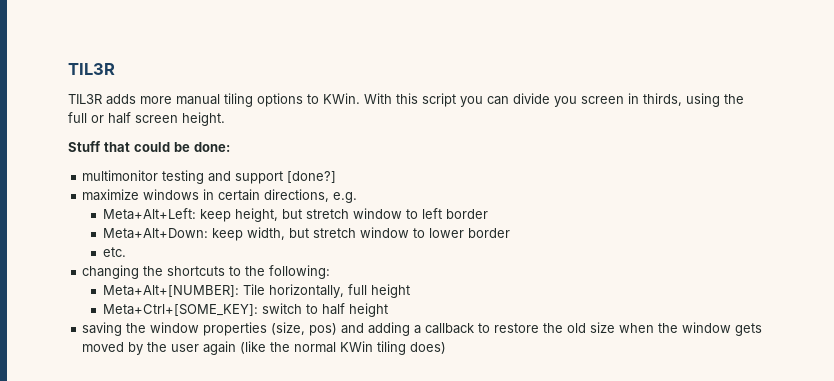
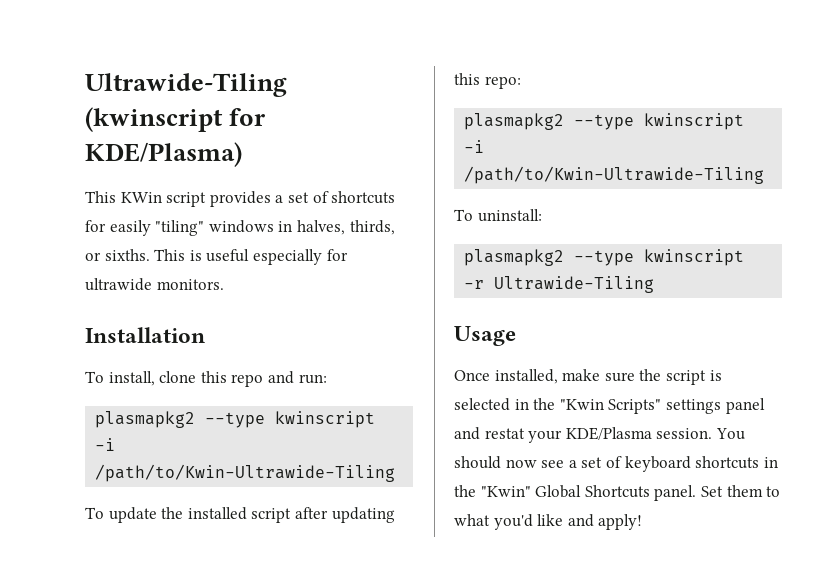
[68,63,115,75] [68,93,744,107] [68,112,225,126] [68,141,230,152] [82,170,337,184] [82,189,358,203] [103,208,489,222] [103,227,511,241] [103,247,127,257] [82,265,331,279] [103,284,411,298] [103,303,389,317] [82,322,763,336] [82,341,447,355] TIL3R // TIL3R adds more manual tiling options to KWin. With this script you can divide you screen in thirds, using the full or half screen height. // Stuff that could be done: // multimonitor testing and support [done?] // maximize windows in certain directions, e.g. // Meta+Alt+Left: keep height, but stretch window to left border // Meta+Alt+Down: keep width, but stretch window to lower border // etc. // changing the shortcuts to the following: // Meta+Alt+[NUMBER]: Tile horizontally, full height // Meta+Ctrl+[SOME_KEY]: switch to half height // saving the window properties (size, pos) and adding a callback to restore the old size when the window gets moved by the user again (like the normal KWin tiling does) -> [85,73,287,97] [85,107,267,132] [85,142,242,167] [85,191,396,207] [85,220,395,236] [85,249,348,265] [85,278,224,291] [85,327,205,343] [85,371,327,387] [95,411,376,428] [95,438,116,451] [95,464,396,482] [85,507,395,523] [454,73,521,89] [464,113,745,130] [464,140,485,153] [464,166,765,184] [454,209,542,222] [464,249,745,266] [464,276,655,293] [454,326,516,346] [454,369,722,385] [454,398,765,414] [454,427,745,443] [454,456,778,472] [454,485,781,501] [454,514,643,530] Ultrawide-Tiling (kwinscript for KDE/Plasma) // This KWin script provides a set of shortcuts for easily "tiling" windows in halves, thirds, or sixths. This is useful especially for ultrawide monitors. // Installation // To install, clone this repo and run: // plasmapkg2 --type kwinscript -i /path/to/Kwin-Ultrawide-Tiling // To update the installed script after updating this repo: // plasmapkg2 --type kwinscript -i /path/to/Kwin-Ultrawide-Tiling // To uninstall: // plasmapkg2 --type kwinscript -r Ultrawide-Tiling // Usage // Once installed, make sure the script is selected in the "Kwin Scripts" settings panel and restat your KDE/Plasma session. You should now see a set of keyboard shortcuts in the "Kwin" Global Shortcuts panel. Set them to what you'd like and apply!

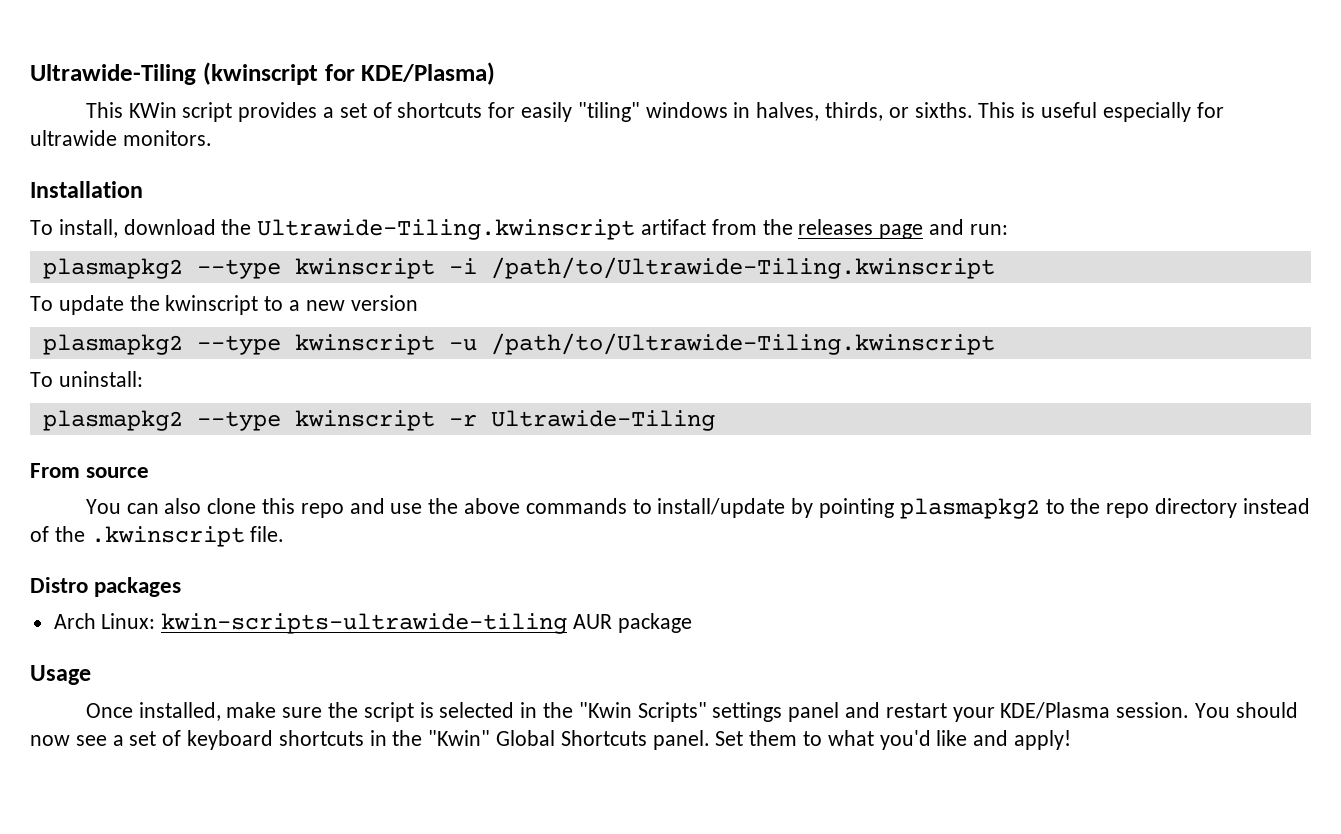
[159,371,264,387] clone this repo -> [123,219,924,240] download the Ultrawide-Tiling.kwinscript artifact from the releases page
[95,464,396,482] /path/to/Kwin-Ultrawide-Tiling -> [490,257,995,279] /path/to/Ultrawide-Tiling.kwinscript
[187,507,395,523] [454,73,521,89] [464,113,745,130] [464,140,485,153] [464,166,765,184] installed script after updating this repo: // plasmapkg2 --type kwinscript -i /path/to/Kwin-Ultrawide-Tiling -> [165,295,418,315] [42,333,995,355] kwinscript to a new version // plasmapkg2 --type kwinscript -u /path/to/Ultrawide-Tiling.kwinscript
(655, 284) none -> [30,463,150,478] [85,498,1310,519] [30,526,285,547] [30,577,182,597] [53,613,692,634] // From source // You can also clone this repo and use the above commands to install/update by pointing plasmapkg2 to the repo directory instead of the .kwinscript file. // Distro packages // Arch Linux: kwin-scripts-ultrawide-tiling AUR package
[484,428,525,439] restat -> [885,703,947,718] restart

